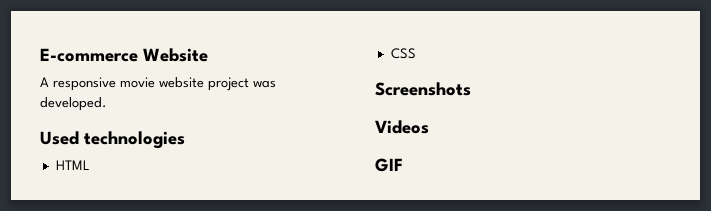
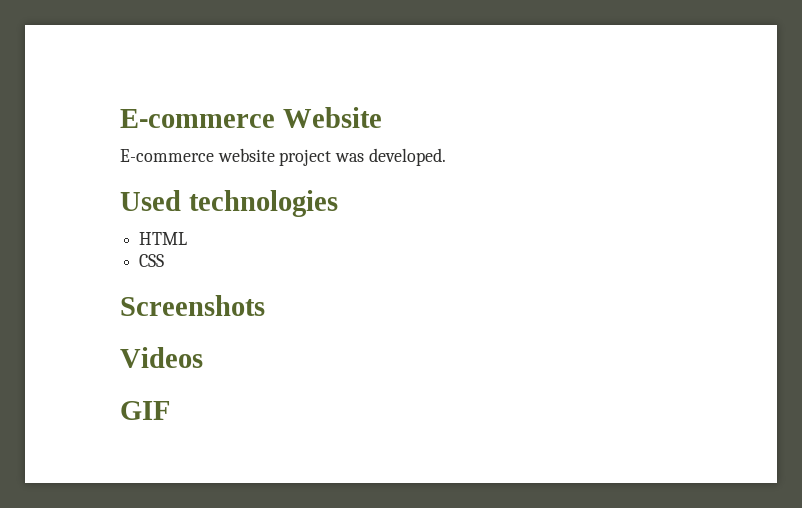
[40,77,155,91] A responsive movie -> [120,149,214,162] E-commerce

